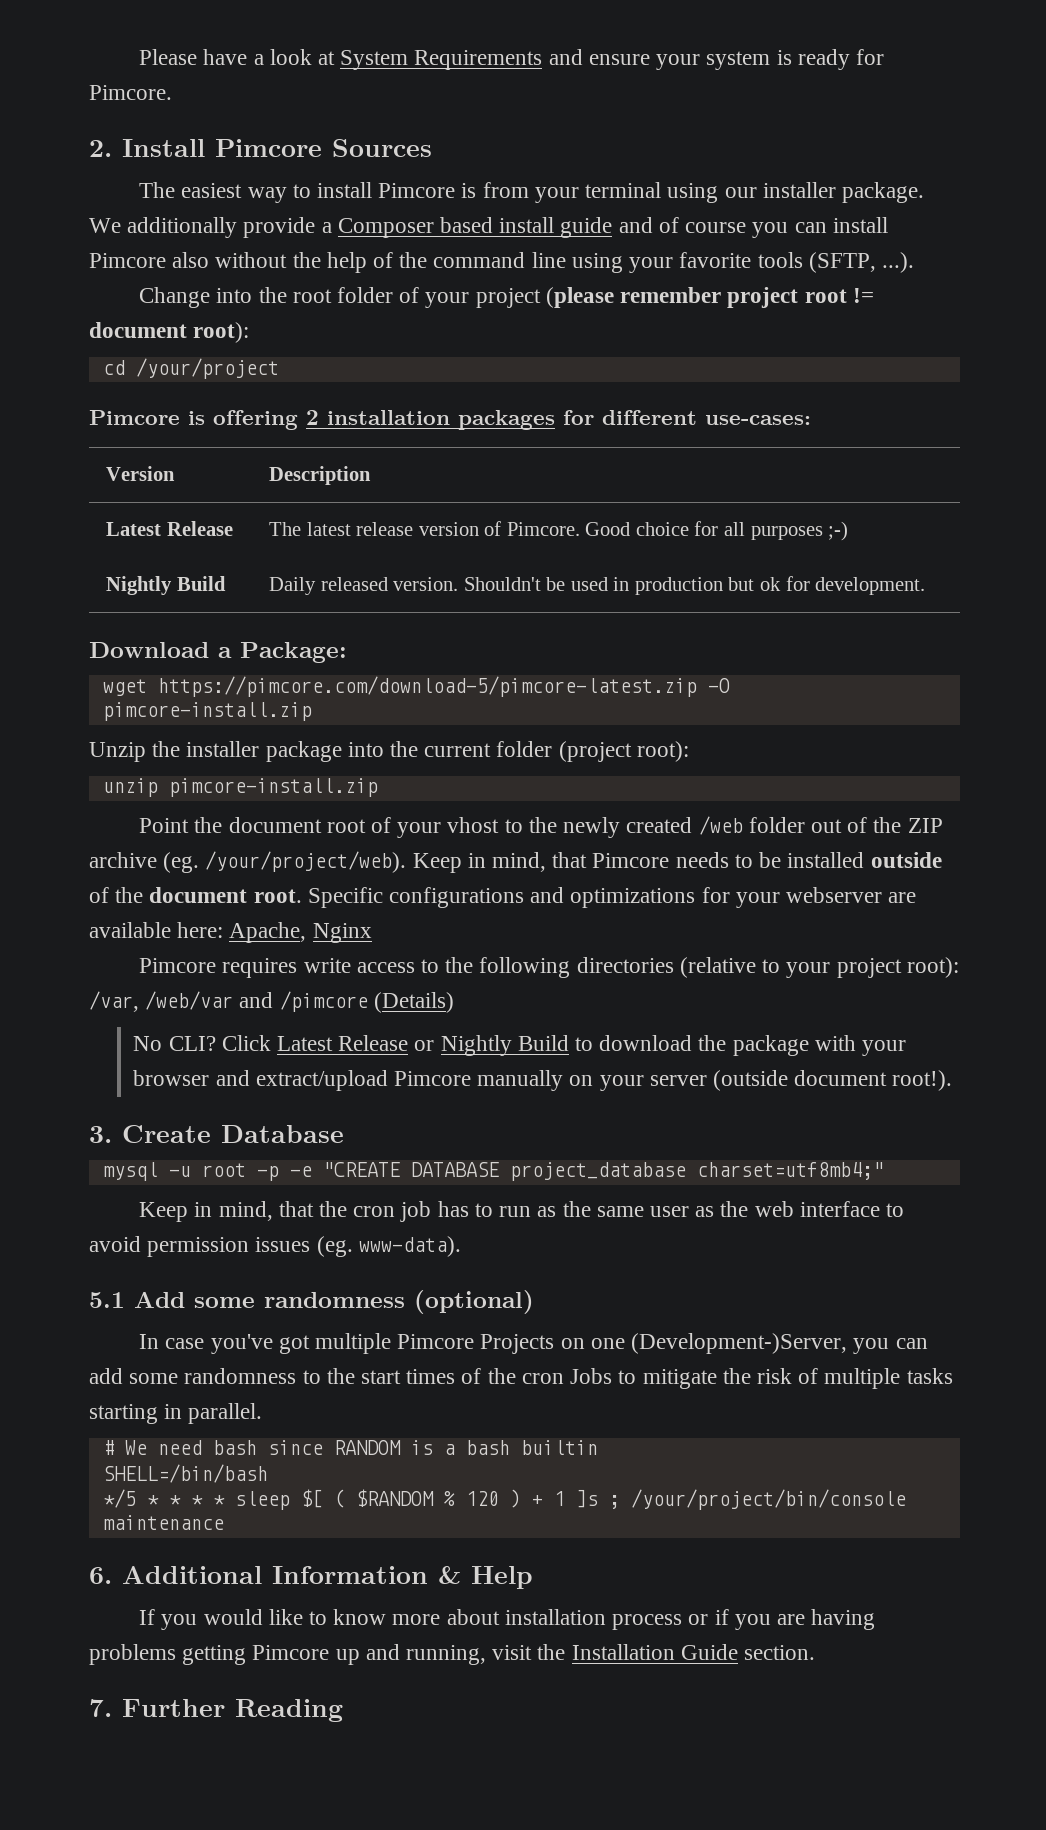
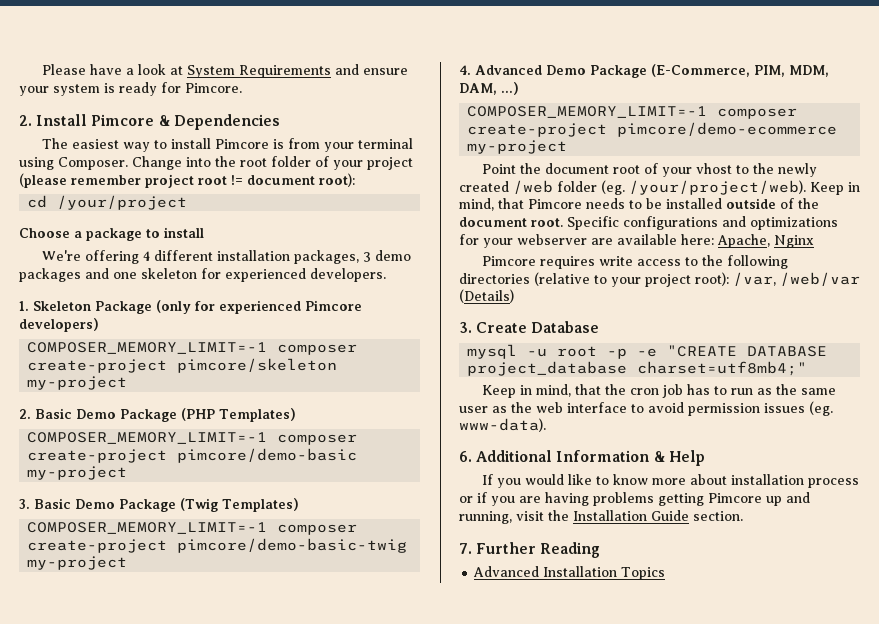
[332,139,432,157] Sources -> [158,114,280,130] & Dependencies
[724,182,924,203] [89,217,888,238] [89,252,914,273] our installer package. We additionally provide a Composer based install guide and of course you can install Pimcore also without the help of the command line using your favorite tools (SFTP, ...). // -> [58,157,128,170] Composer.
[89,410,811,430] [106,466,176,481] [269,466,372,485] [106,521,233,536] [269,521,849,541] [106,576,226,595] [269,576,926,595] [89,642,347,663] [102,676,730,697] [102,702,312,721] [89,741,689,762] [102,778,378,797] Pimcore is offering 2 installation packages for different use-cases: // Version | Description // Latest Release | The latest release version of Pimcore. Good choice for all purposes ;-) // Nightly Build | Daily released version. Shouldn't be used in production but ok for development. // Download a Package: // wget https://pimcore.com/download-5/pimcore-latest.zip -O pimcore-install.zip // Unzip the installer package into the current folder (project root): // unzip pimcore-install.zip -> [19,227,204,241] [41,250,411,264] [19,268,386,282] [19,300,362,314] [19,318,99,332] [27,342,358,355] [27,358,338,373] [27,376,128,390] [19,408,296,422] [27,432,358,445] [27,448,358,463] [27,466,128,480] [19,498,299,512] [27,522,358,535] [27,538,408,553] [27,556,128,570] [459,64,829,78] [459,82,519,95] [467,106,798,119] [467,122,838,137] [467,140,568,154] Choose a package to install // We're offering 4 different installation packages, 3 demo packages and one skeleton for experienced developers. // 1. Skeleton Package (only for experienced Pimcore developers) // COMPOSER_MEMORY_LIMIT=-1 composer create-project pimcore/skeleton my-project // 2. Basic Demo Package (PHP Templates) // COMPOSER_MEMORY_LIMIT=-1 composer create-project pimcore/demo-basic my-project // 3. Basic Demo Package (Twig Templates) // COMPOSER_MEMORY_LIMIT=-1 composer create-project pimcore/demo-basic-twig my-project // 4. Advanced Demo Package (E-Commerce, PIM, MDM, DAM, ...) // COMPOSER_MEMORY_LIMIT=-1 composer create-project pimcore/demo-ecommerce my-project
[810,817,943,833] [89,852,157,868] out of the ZIP archive -> (597, 186) none
[239,991,368,1012] and /pimcore -> (860, 279) none
[133,1035,907,1056] [133,1070,953,1091] // No CLI? Click Latest Release or Nightly Build to download the package with your browser and extract/upload Pimcore manually on your server (outside document root!). -> (514, 296) none
[89,1290,534,1314] [139,1333,928,1354] [89,1368,953,1389] [89,1403,263,1424] [102,1440,598,1455] [102,1464,268,1483] [102,1489,906,1510] [102,1515,224,1530] // 5.1 Add some randomness (optional) // In case you've got multiple Pimcore Projects on one (Development-)Server, you can add some randomness to the start times of the cron Jobs to mitigate the risk of multiple tasks starting in parallel. // # We need bash since RANDOM is a bash builtin // SHELL=/bin/bash // */5 * * * * sleep $[ ( $RANDOM % 120 ) + 1 ]s ; /your/project/bin/console maintenance -> (546, 425) none
(343, 1710) none -> [473,566,666,580] // Advanced Installation Topics

